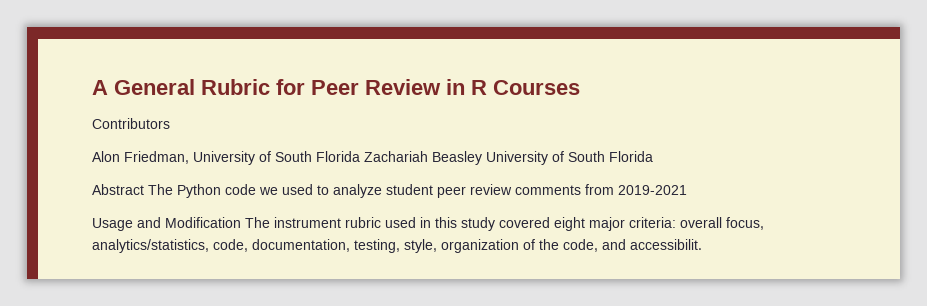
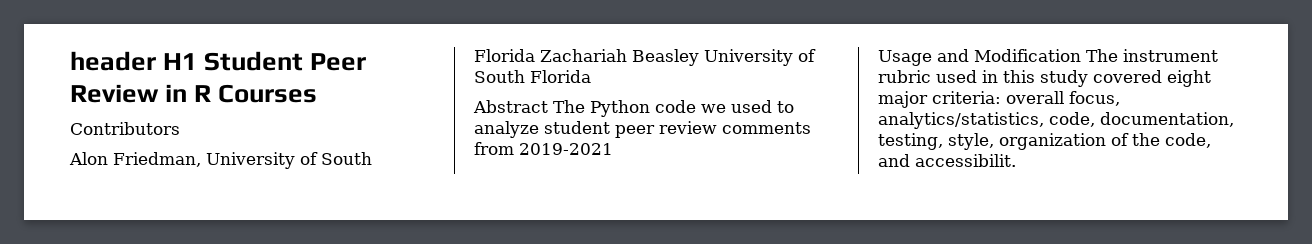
[92,79,305,95] A General Rubric for -> [70,51,304,71] header H1 Student

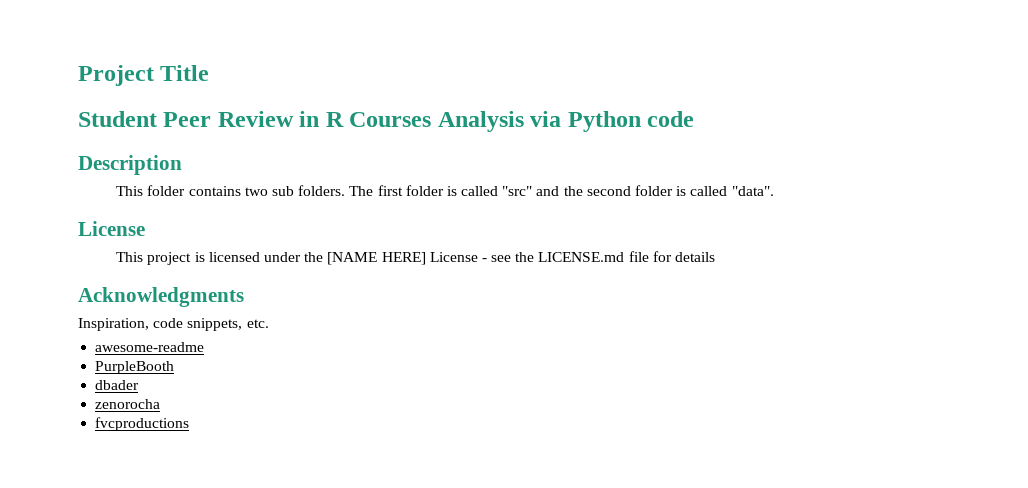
[70,51,198,71] header H1 -> [78,65,210,86] Project Title //
[70,122,180,135] [69,152,372,169] [474,49,816,66] [474,70,591,83] [473,100,794,117] [474,121,811,138] [474,142,613,155] [878,49,1218,66] [878,70,1211,87] [878,91,1120,108] [878,112,1234,129] [878,133,1211,150] [878,154,1016,167] // Contributors // Alon Friedman, University of South Florida Zachariah Beasley University of South Florida // Abstract The Python code we used to analyze student peer review comments from 2019-2021 // Usage and Modification The instrument rubric used in this study covered eight major criteria: overall focus, analytics/statistics, code, documentation, testing, style, organization of the code, and accessibilit. -> [437,111,695,132] [78,155,182,175] [116,185,774,196] [78,221,145,236] [116,251,716,265] [78,287,244,307] [78,318,269,331] [95,342,205,352] [95,361,175,374] [95,380,140,390] [95,399,161,409] [95,417,190,431] Analysis via Python code // Description // This folder contains two sub folders. The first folder is called "src" and the second folder is called "data". // License // This project is licensed under the [NAME HERE] License - see the LICENSE.md file for details // Acknowledgments // Inspiration, code snippets, etc. // awesome-readme // PurpleBooth // dbader // zenorocha // fvcproductions

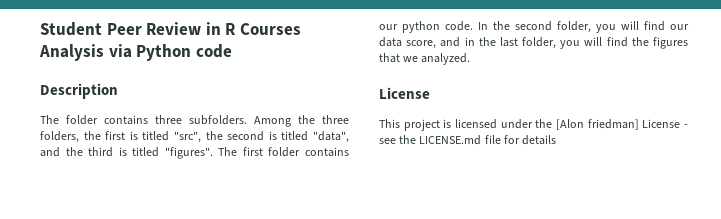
[78,65,210,86] Project Title // -> (40, 29) none
[116,185,774,196] This folder contains two sub folders. The first folder is called "src" and the second folder is called "data". -> [40,115,349,127] [40,131,349,143] [40,147,349,159] [379,21,689,33] [379,37,688,49] [379,53,471,65] The folder contains three subfolders. Among the three folders, the first is titled "src", the second is titled "data", and the third is titled "figures". The first folder contains our python code. In the second folder, you will find our data score, and in the last folder, you will find the figures that we analyzed.
[327,252,426,265] [NAME HERE] -> [556,119,639,130] [Alon friedman]
[78,287,244,307] [78,318,269,331] [95,342,205,352] [95,361,175,374] [95,380,140,390] [95,399,161,409] [95,417,190,431] // Acknowledgments // Inspiration, code snippets, etc. // awesome-readme // PurpleBooth // dbader // zenorocha // fvcproductions -> (557, 140) none

